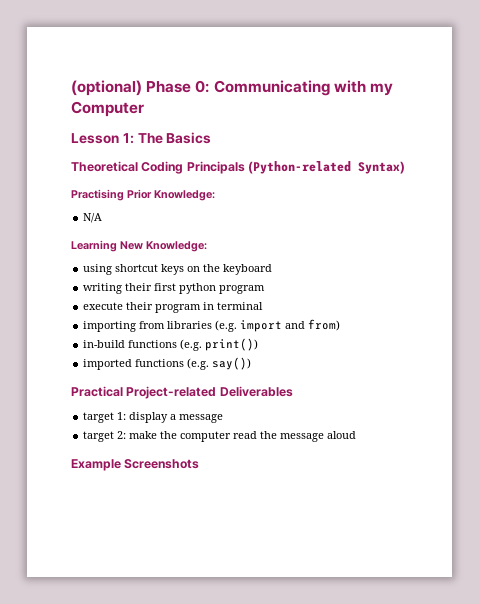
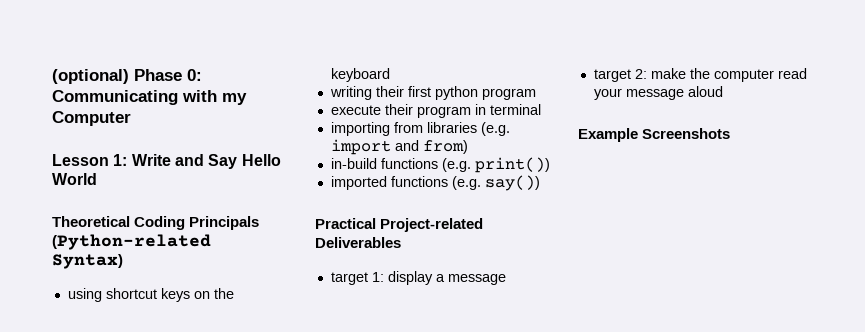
[137,132,212,144] The Basics -> [131,154,281,169] [52,173,97,185] Write and Say Hello World
[71,189,215,201] [83,213,103,223] [71,240,207,252] // Practising Prior Knowledge: // N/A // Learning New Knowledge: -> (123, 261) none
[260,431,278,439] the -> [593,88,622,100] your

